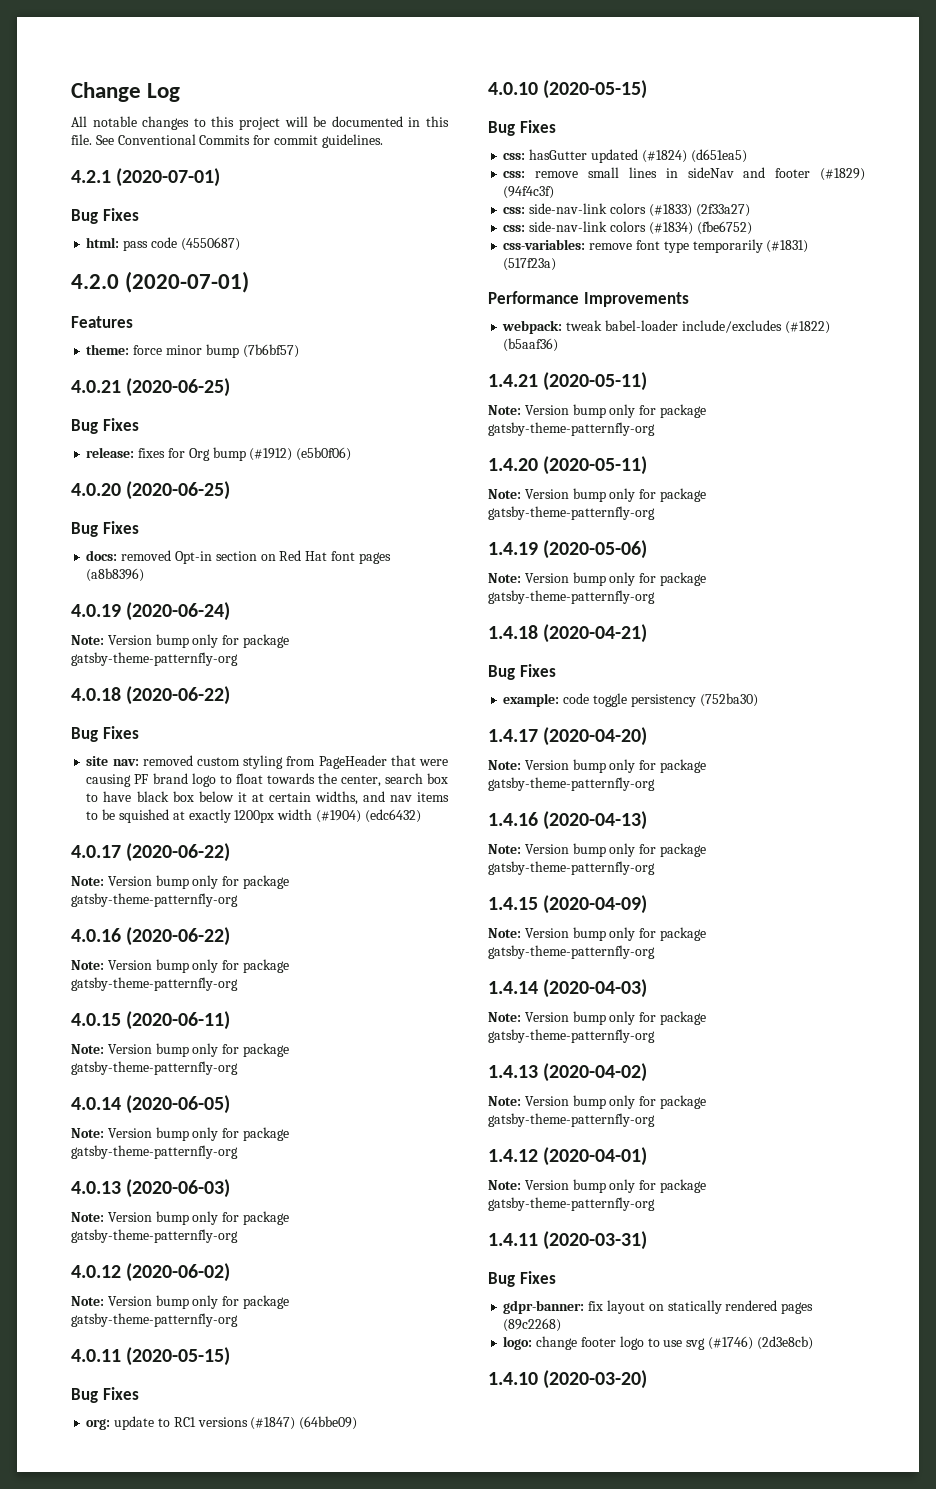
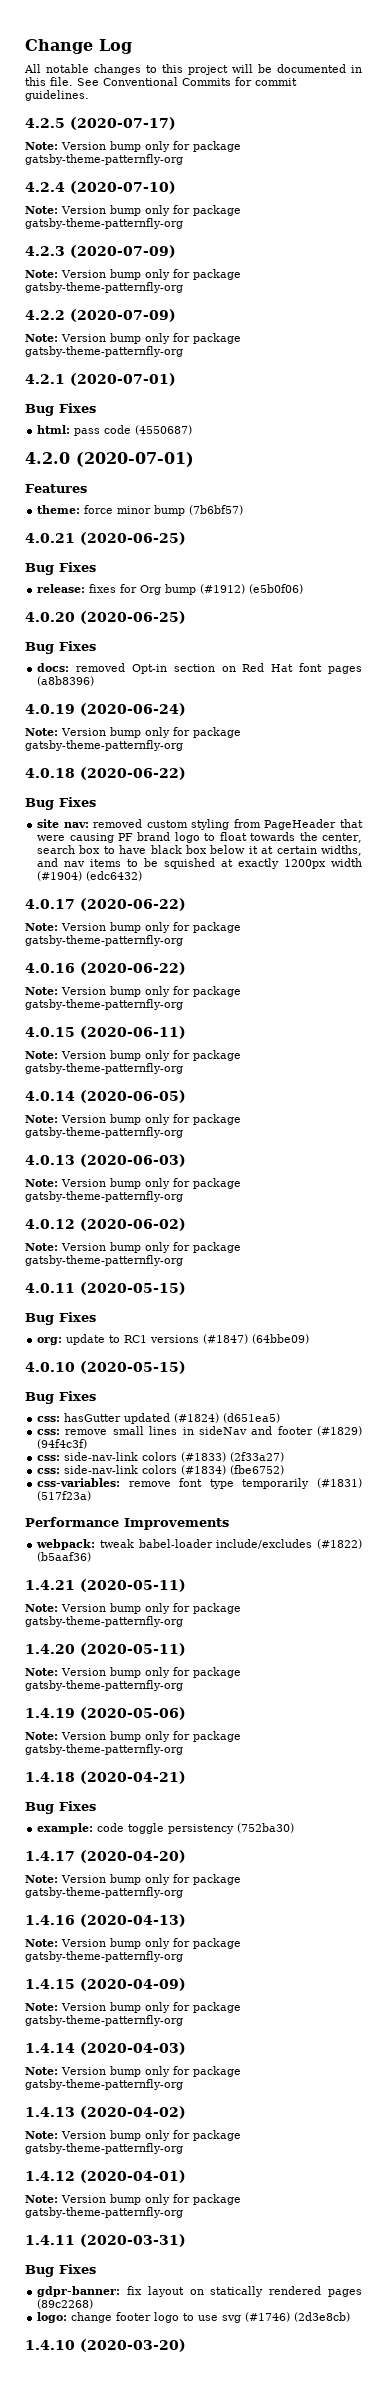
(383, 141) none -> [25,117,176,130] [25,141,241,152] [25,154,183,165] [25,181,176,194] [25,205,241,216] [25,218,183,229] [25,245,176,258] [25,269,241,280] [25,282,183,293] [25,309,176,322] [25,333,241,344] [25,346,183,357] // 4.2.5 (2020-07-17) // Note: Version bump only for package gatsby-theme-patternfly-org // 4.2.4 (2020-07-10) // Note: Version bump only for package gatsby-theme-patternfly-org // 4.2.3 (2020-07-09) // Note: Version bump only for package gatsby-theme-patternfly-org // 4.2.2 (2020-07-09) // Note: Version bump only for package gatsby-theme-patternfly-org

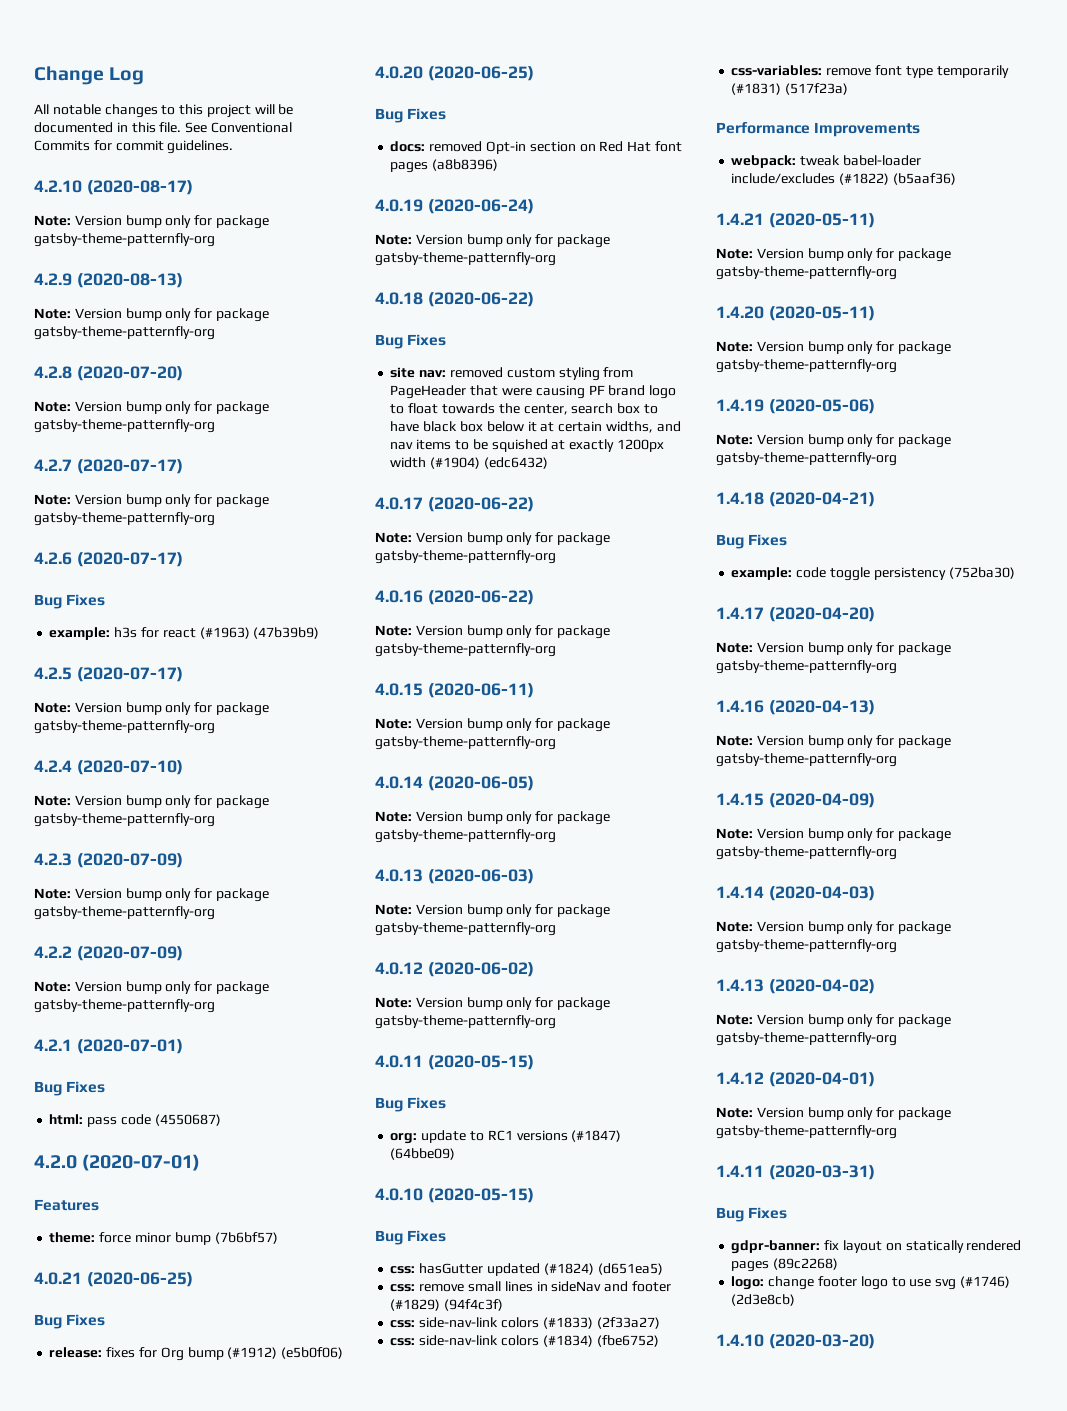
(89, 95) none -> [34,180,193,195] [34,215,269,229] [34,233,215,247] [34,273,183,288] [34,308,269,322] [34,326,215,340] [34,366,183,381] [34,401,269,415] [34,419,215,433] [34,459,183,474] [34,494,269,508] [34,512,215,526] [34,552,183,567] [34,594,106,609] [49,627,320,640] // 4.2.10 (2020-08-17) // Note: Version bump only for package gatsby-theme-patternfly-org // 4.2.9 (2020-08-13) // Note: Version bump only for package gatsby-theme-patternfly-org // 4.2.8 (2020-07-20) // Note: Version bump only for package gatsby-theme-patternfly-org // 4.2.7 (2020-07-17) // Note: Version bump only for package gatsby-theme-patternfly-org // 4.2.6 (2020-07-17) // Bug Fixes // example: h3s for react (#1963) (47b39b9)

